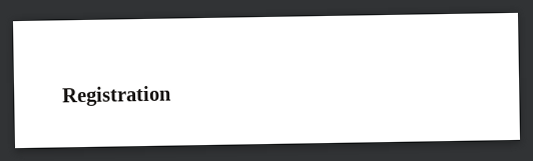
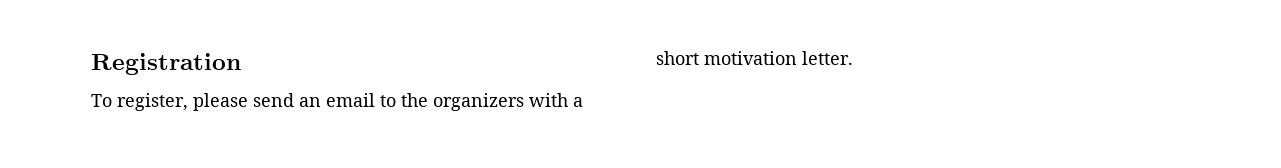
(172, 96) none -> [91,93,583,111] [656,51,853,65] // To register, please send an email to the organizers with a short motivation letter.

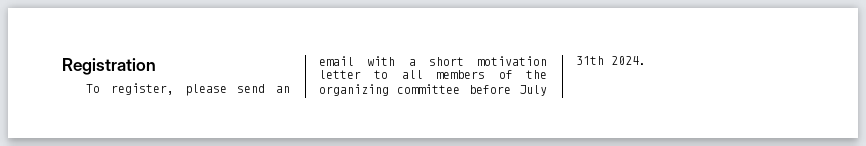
[380,93,524,111] to the organizers -> (354, 61) none
[802,51,853,65] letter. -> [319,70,547,79] [319,84,547,96] [576,56,646,65] letter to all members of the organizing committee before July 31th 2024.

